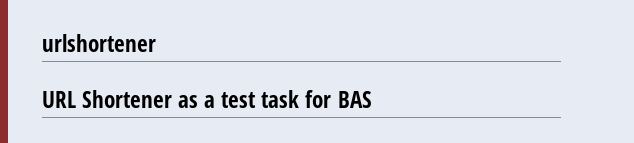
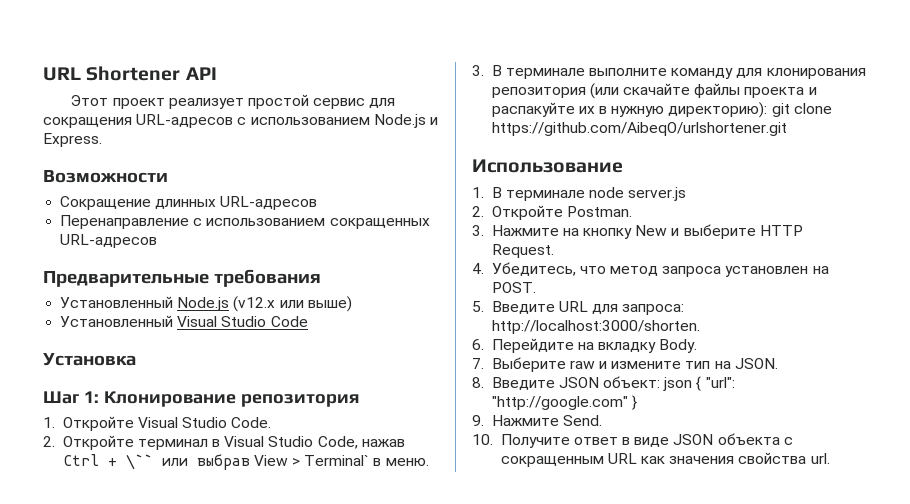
[42,34,156,52] urlshortener // -> (43, 74) none
[178,90,372,108] as a test task for BAS -> [185,67,217,80] [71,94,396,109] [43,114,438,128] [43,133,102,147] [43,170,168,183] [60,196,318,210] [60,215,430,229] [60,234,158,248] [43,269,321,287] [60,296,352,312] [60,315,308,327] [43,353,136,366] [43,391,359,407] [43,416,272,431] [43,435,405,450] [62,454,429,470] [472,65,866,79] [491,83,817,99] [491,102,832,118] [491,122,787,136] [472,159,623,173] [472,187,687,201] [472,205,632,220] [472,224,803,239] [491,244,554,258] [472,262,829,277] [491,282,536,293] [472,301,685,315] [491,320,700,334] [472,338,698,353] [472,357,778,372] [472,376,735,391] [491,395,637,410] [472,415,602,426] [472,433,793,448] [500,452,830,467] API // Этот проект реализует простой сервис для сокращения URL-адресов с использованием Node.js и Express. // Возможности // Сокращение длинных URL-адресов // Перенаправление с использованием сокращенных URL-адресов // Предварительные требования // Установленный Node.js (v12.x или выше) // Установленный Visual Studio Code // Установка // Шаг 1: Клонирование репозитория // 1. Откройте Visual Studio Code. // 2. Откройте терминал в Visual Studio Code, нажав Ctrl + \`` или выбрав View > Terminal` в меню. // 3. В терминале выполните команду для клонирования репозитория (или скачайте файлы проекта и распакуйте их в нужную директорию): git clone https://github.com/AibeqO/urlshortener.git // Использование // 1. В терминале node server.js // 2. Откройте Postman. // 3. Нажмите на кнопку New и выберите HTTP Request. // 4. Убедитесь, что метод запроса установлен на POST. // 5. Введите URL для запроса: http://localhost:3000/shorten. // 6. Перейдите на вкладку Body. // 7. Выберите raw и измените тип на JSON. // 8. Введите JSON объект: json { "url": "http://google.com" } // 9. Нажмите Send. // 10. Получите ответ в виде JSON объекта с сокращенным URL как значения свойства url.

